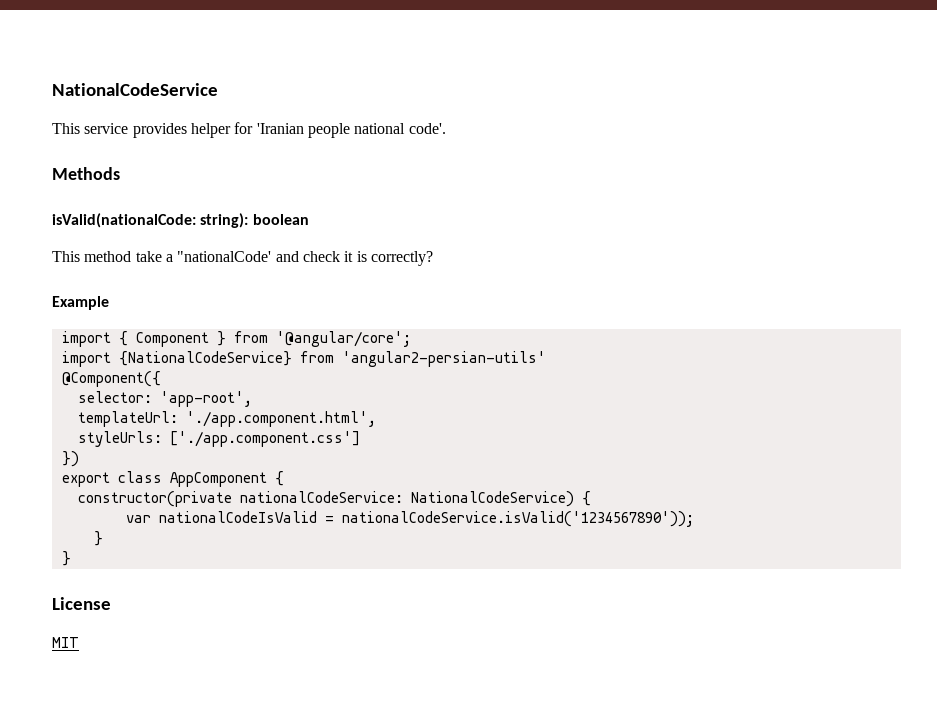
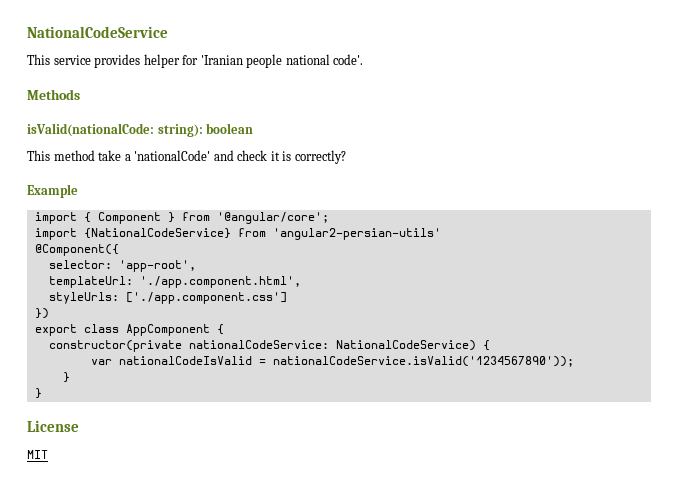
[177,251,272,262] "nationalCode' -> [134,150,211,161] 'nationalCode'

